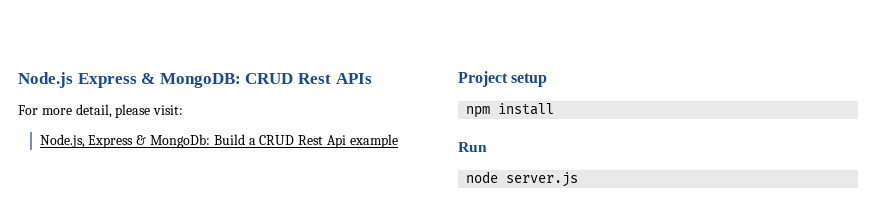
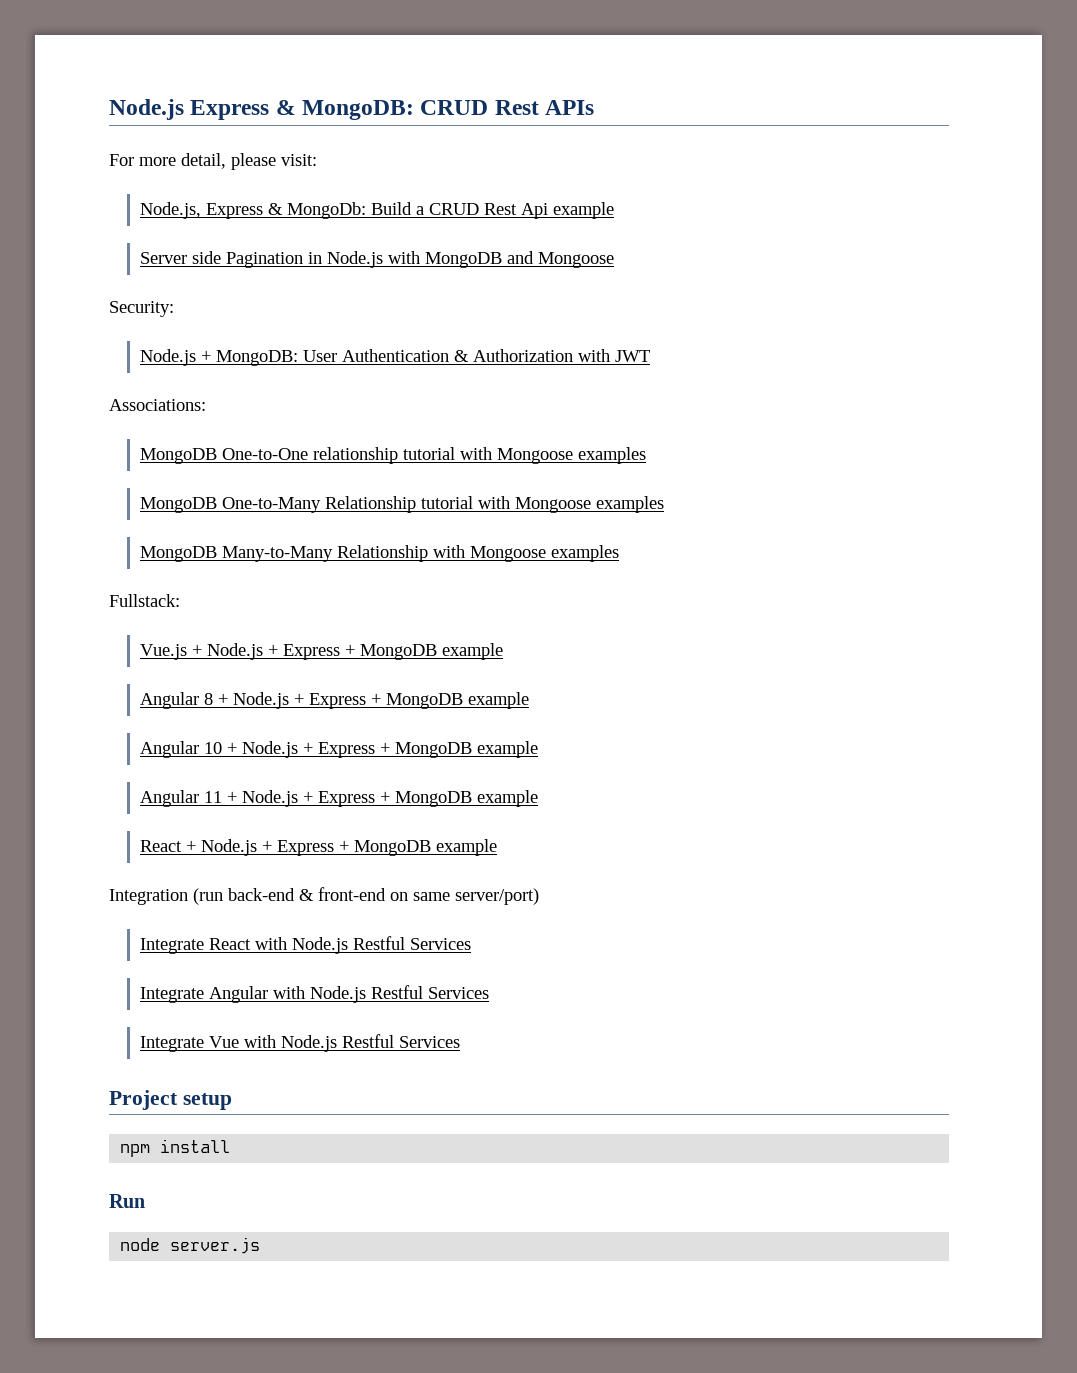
(398, 141) none -> [140,251,615,268] [109,301,174,317] [140,349,651,366] [109,399,206,411] [140,447,647,464] [140,496,665,513] [140,545,620,562] [109,594,180,607] [140,643,504,660] [140,692,530,709] [140,741,539,758] [140,790,539,807] [140,839,498,856] [109,887,539,905] [140,936,472,954] [140,985,490,1003] [140,1034,461,1052] // Server side Pagination in Node.js with MongoDB and Mongoose // Security: // Node.js + MongoDB: User Authentication & Authorization with JWT // Associations: // MongoDB One-to-One relationship tutorial with Mongoose examples // MongoDB One-to-Many Relationship tutorial with Mongoose examples // MongoDB Many-to-Many Relationship with Mongoose examples // Fullstack: // Vue.js + Node.js + Express + MongoDB example // Angular 8 + Node.js + Express + MongoDB example // Angular 10 + Node.js + Express + MongoDB example // Angular 11 + Node.js + Express + MongoDB example // React + Node.js + Express + MongoDB example // Integration (run back-end & front-end on same server/port) // Integrate React with Node.js Restful Services // Integrate Angular with Node.js Restful Services // Integrate Vue with Node.js Restful Services

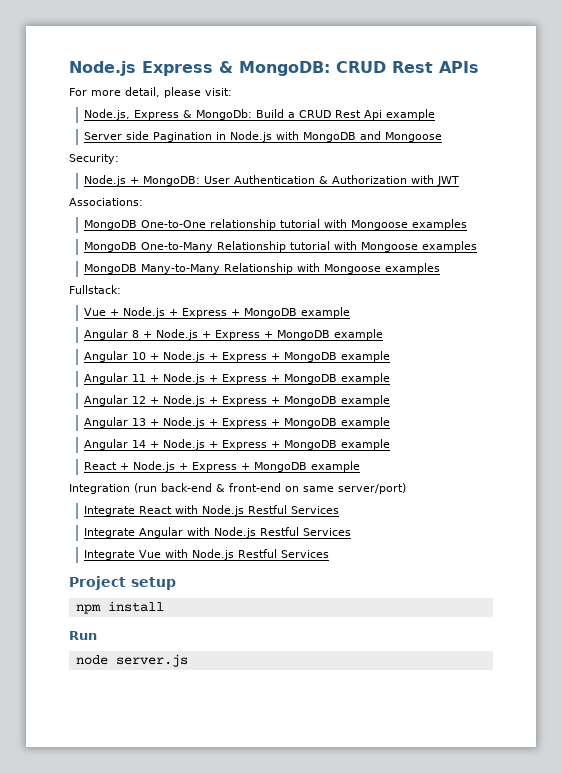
[140,644,188,660] Vue.js -> [83,308,106,316] Vue
(539, 798) none -> [83,395,390,406] [83,417,390,428] [83,439,390,450] // Angular 12 + Node.js + Express + MongoDB example // Angular 13 + Node.js + Express + MongoDB example // Angular 14 + Node.js + Express + MongoDB example

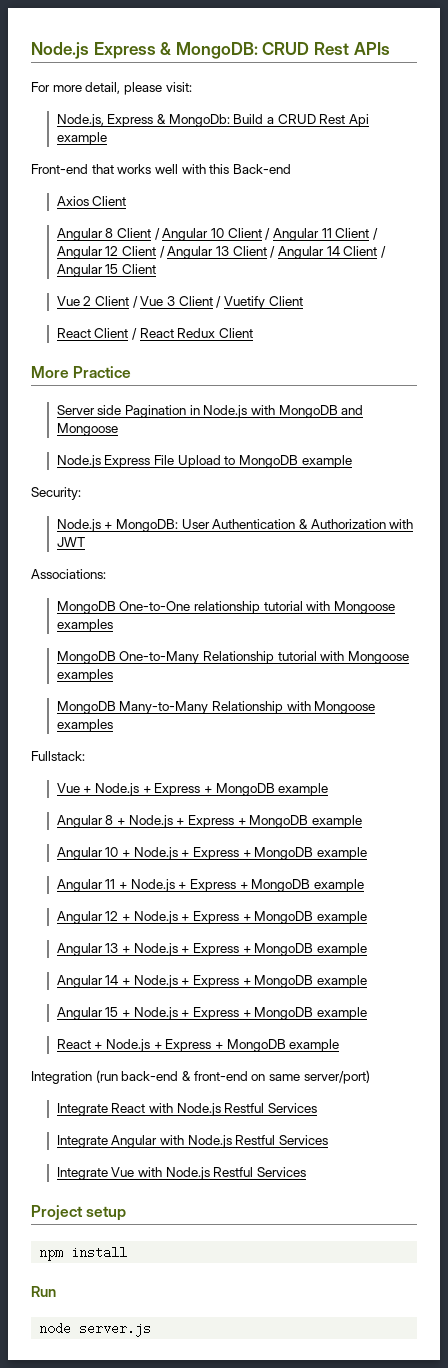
(435, 114) none -> [31,164,291,174] [56,196,127,206] [56,228,378,241] [56,246,386,259] [56,264,157,277] [56,296,303,309] [56,328,254,340] [31,366,132,378] // Front-end that works well with this Back-end // Axios Client // Angular 8 Client / Angular 10 Client / Angular 11 Client / Angular 12 Client / Angular 13 Client / Angular 14 Client / Angular 15 Client // Vue 2 Client / Vue 3 Client / Vuetify Client // React Client / React Redux Client // More Practice
(442, 137) none -> [56,455,352,468] // Node.js Express File Upload to MongoDB example
(390, 444) none -> [56,1007,367,1020] // Angular 15 + Node.js + Express + MongoDB example

